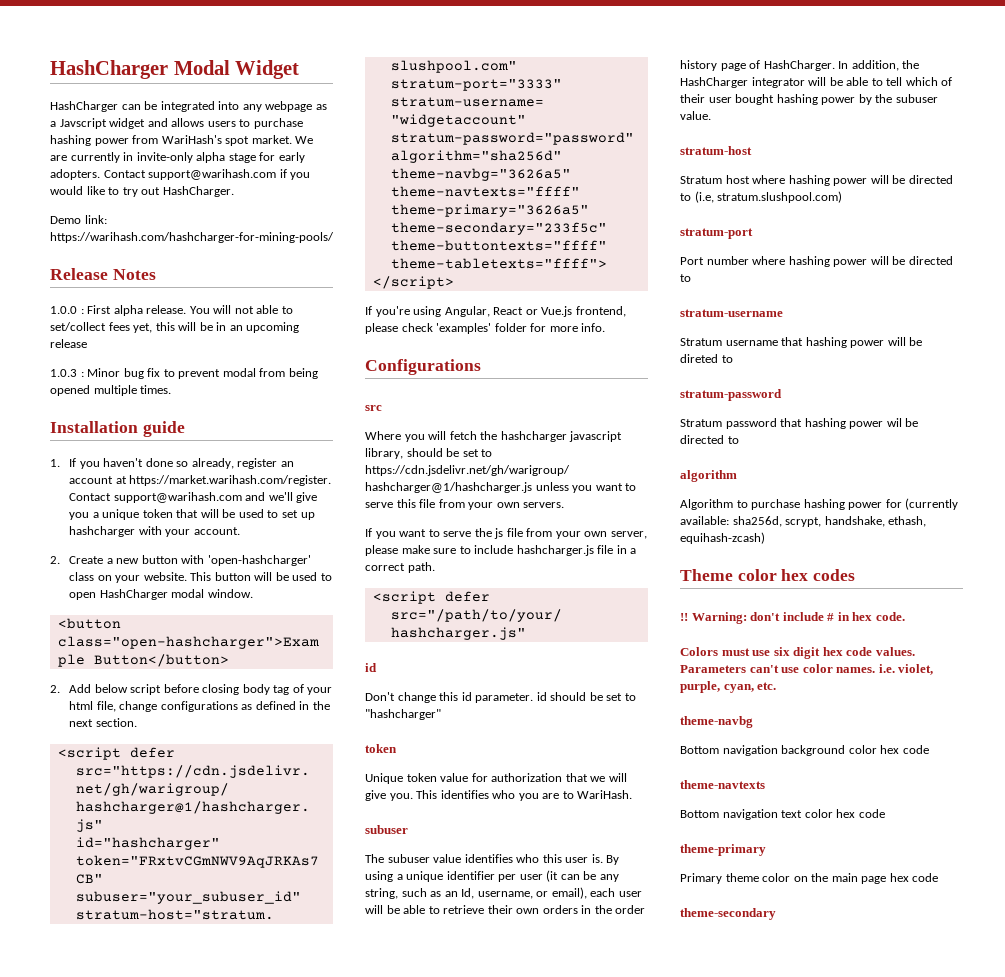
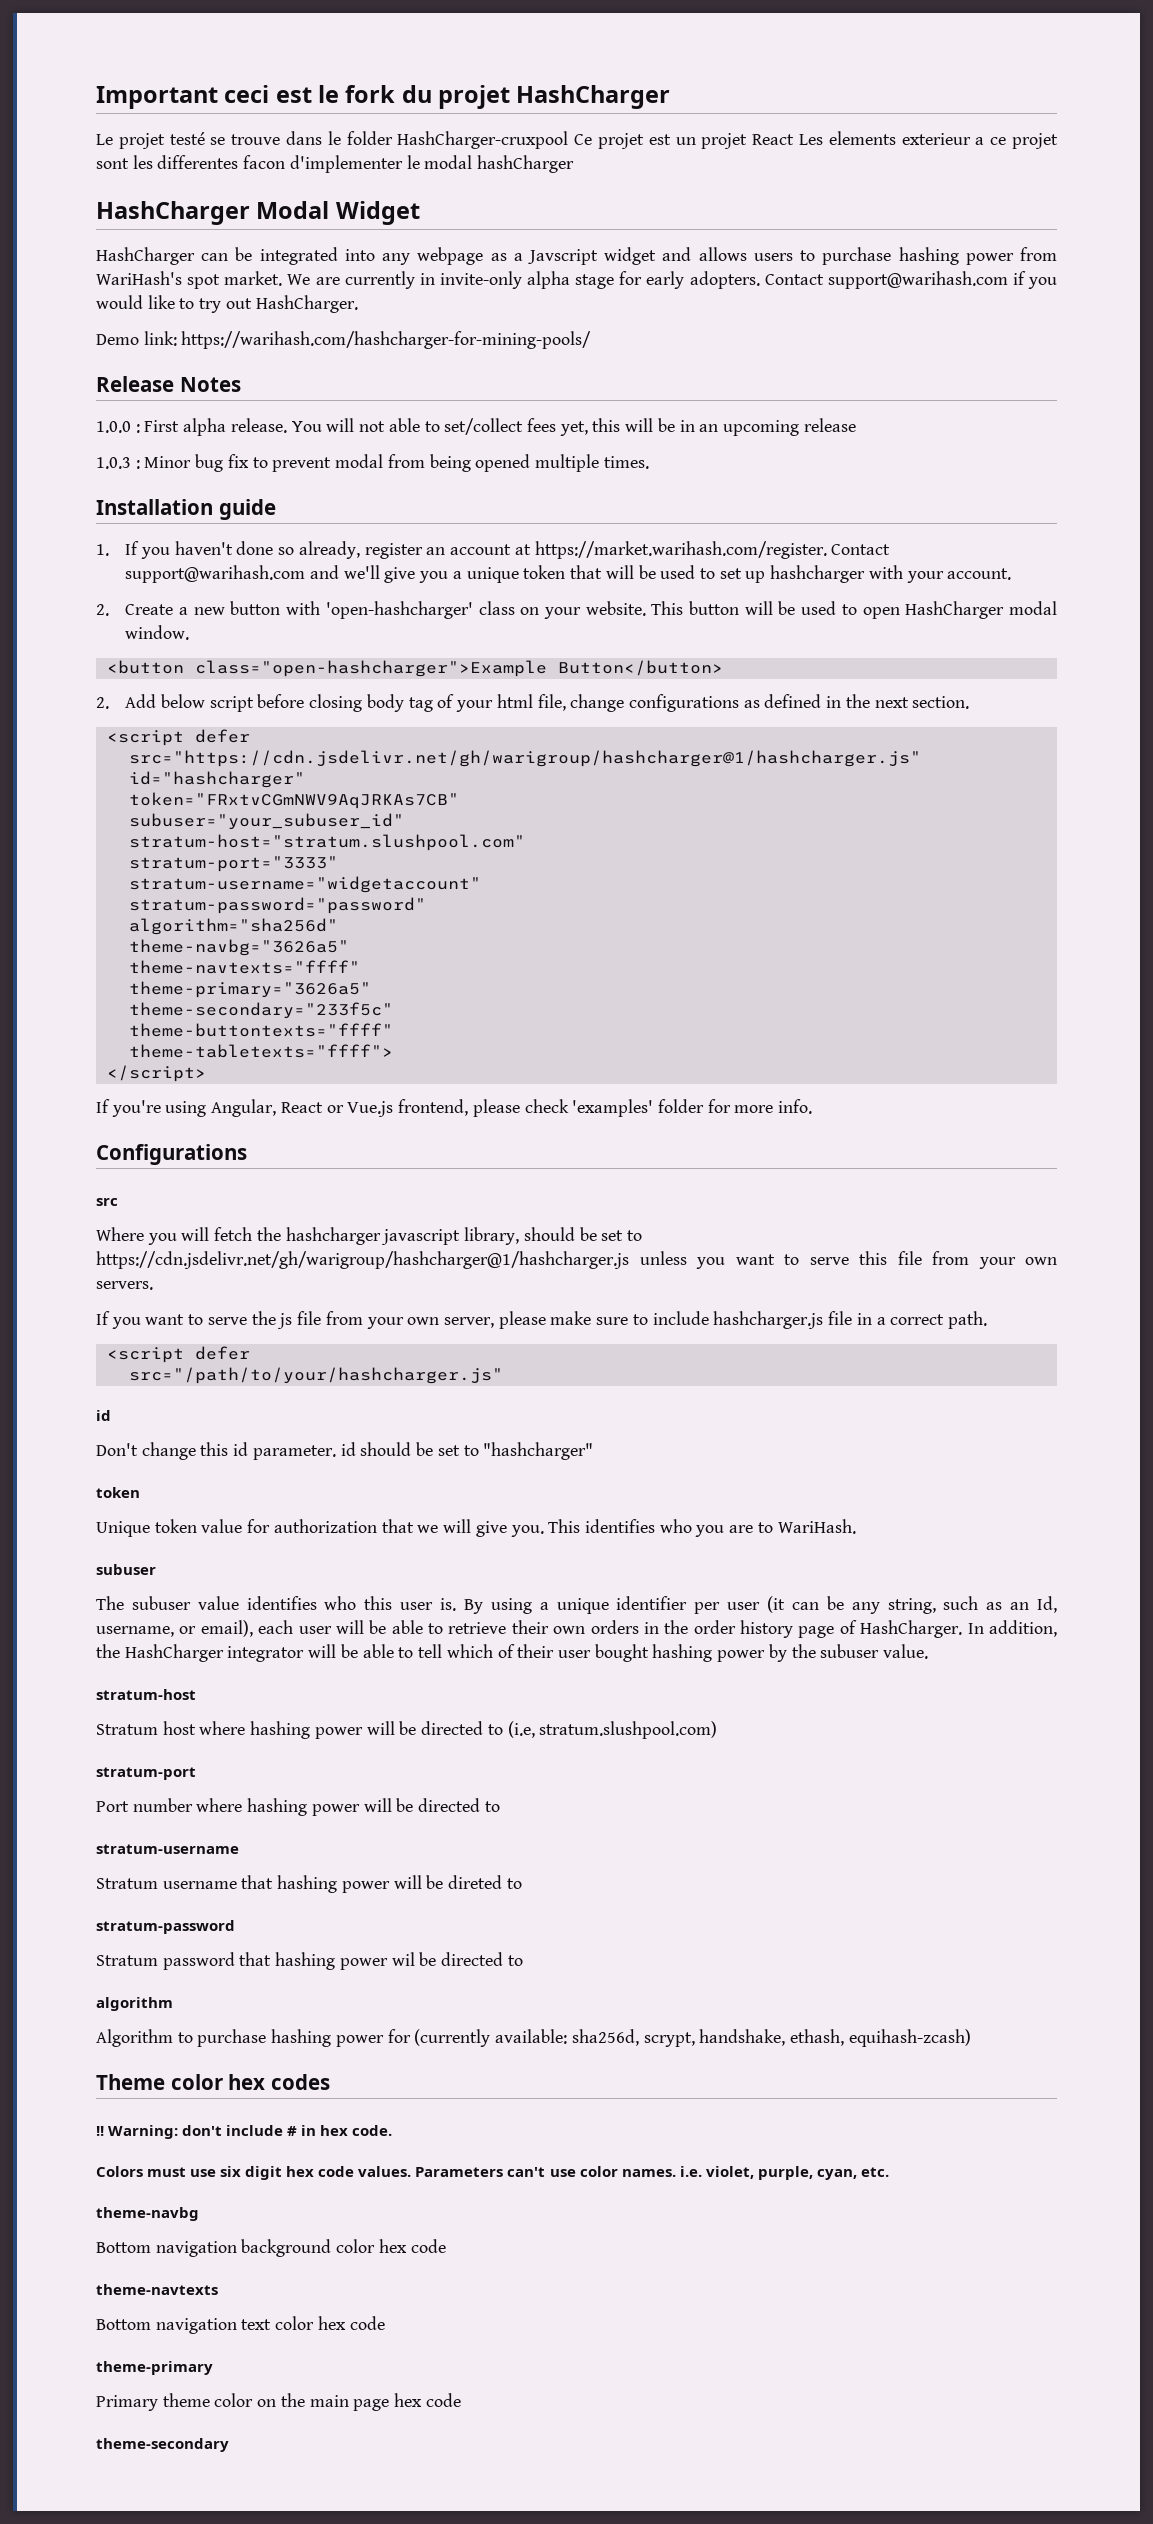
(50, 69) none -> [96,85,671,109] [96,131,1058,149] [96,155,575,173] Important ceci est le fork du projet HashCharger // Le projet testé se trouve dans le folder HashCharger-cruxpool Ce projet est un projet React Les elements exterieur a ce projet sont les differentes facon d'implementer le modal hashCharger //

